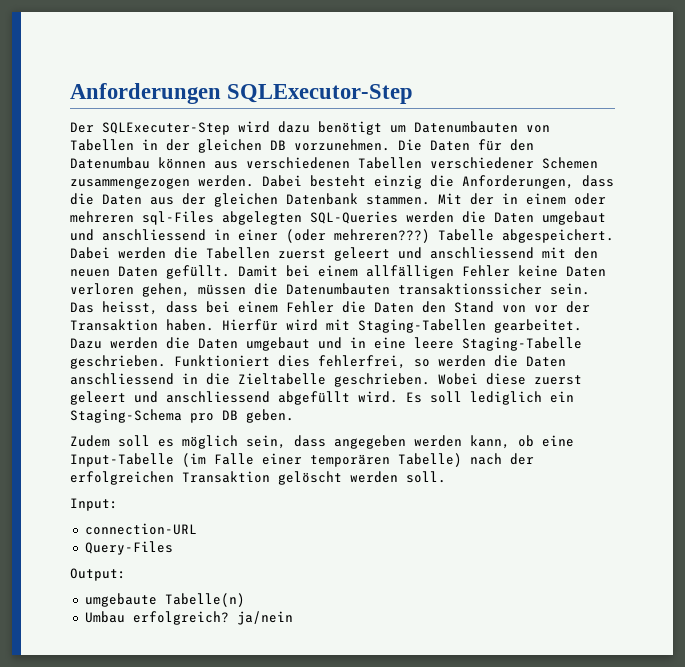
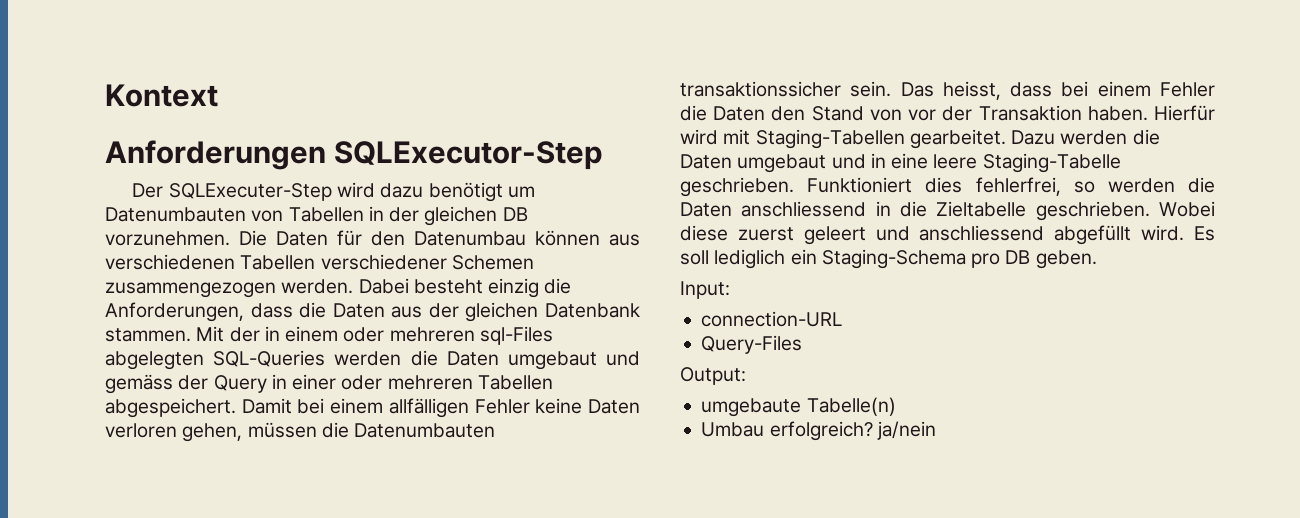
(70, 93) none -> [105,84,218,107] Kontext //
[102,229,614,243] [70,247,598,261] [70,265,230,279] anschliessend in einer (oder mehreren???) Tabelle abgespeichert. Dabei werden die Tabellen zuerst geleert und anschliessend mit den neuen Daten gefüllt. -> [105,374,553,394] [105,398,236,418] gemäss der Query in einer oder mehreren Tabellen abgespeichert.
[70,435,574,449] [70,453,534,467] [70,471,446,485] // Zudem soll es möglich sein, dass angegeben werden kann, ob eine Input-Tabelle (im Falle einer temporären Tabelle) nach der erfolgreichen Transaktion gelöscht werden soll. -> (1097, 259) none

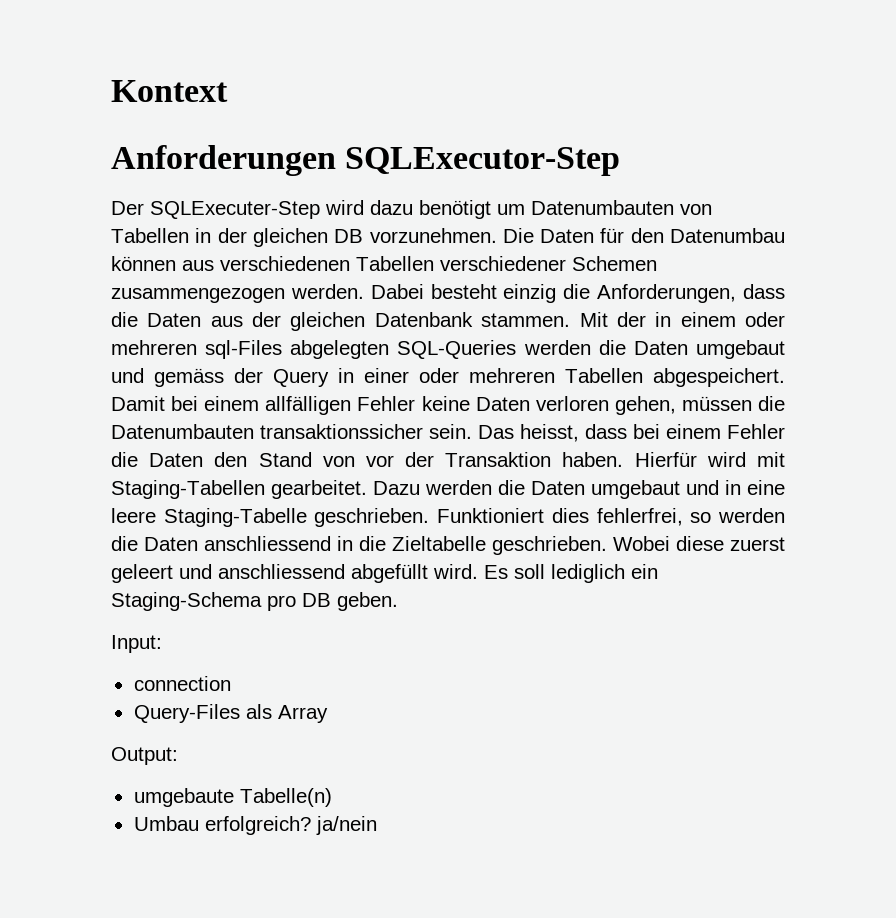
[701,311,843,327] connection-URL -> [133,676,231,691] connection
(803, 344) none -> [245,704,328,723] als Array

